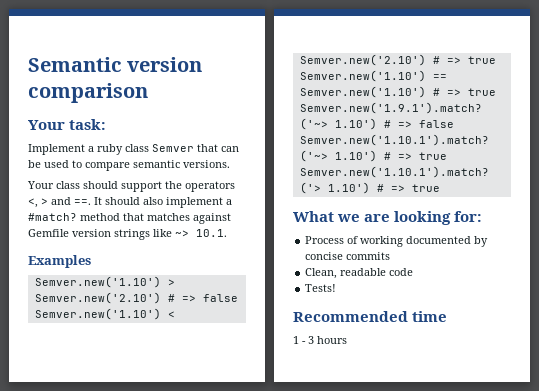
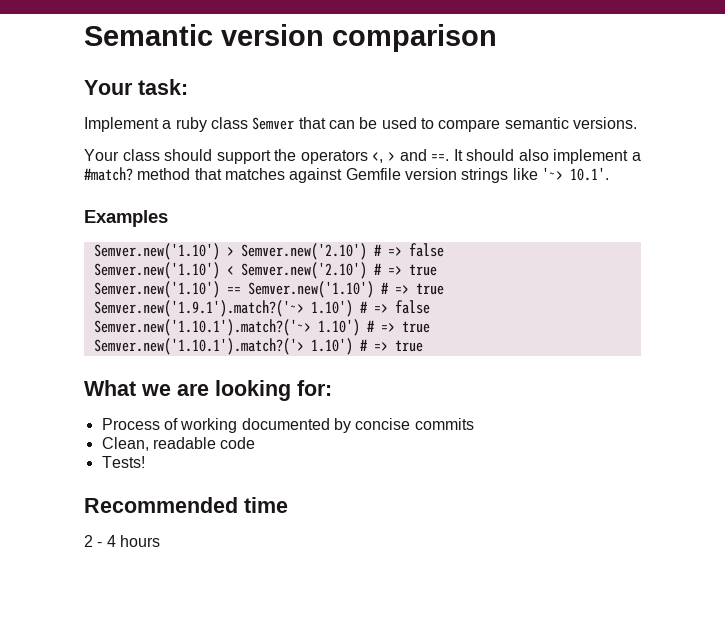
[175,229,227,237] ~> 10.1. -> [541,167,609,181] '~> 10.1'.
[293,336,314,344] 1 - 3 -> [84,535,116,547] 2 - 4

